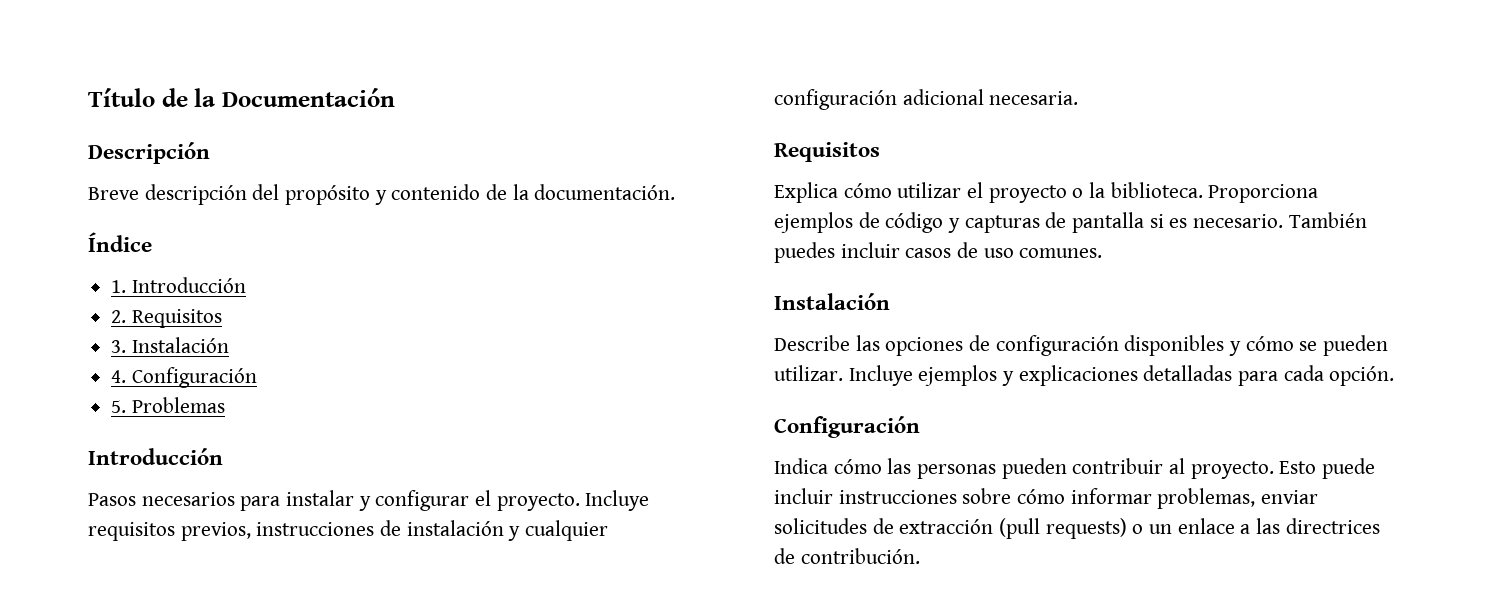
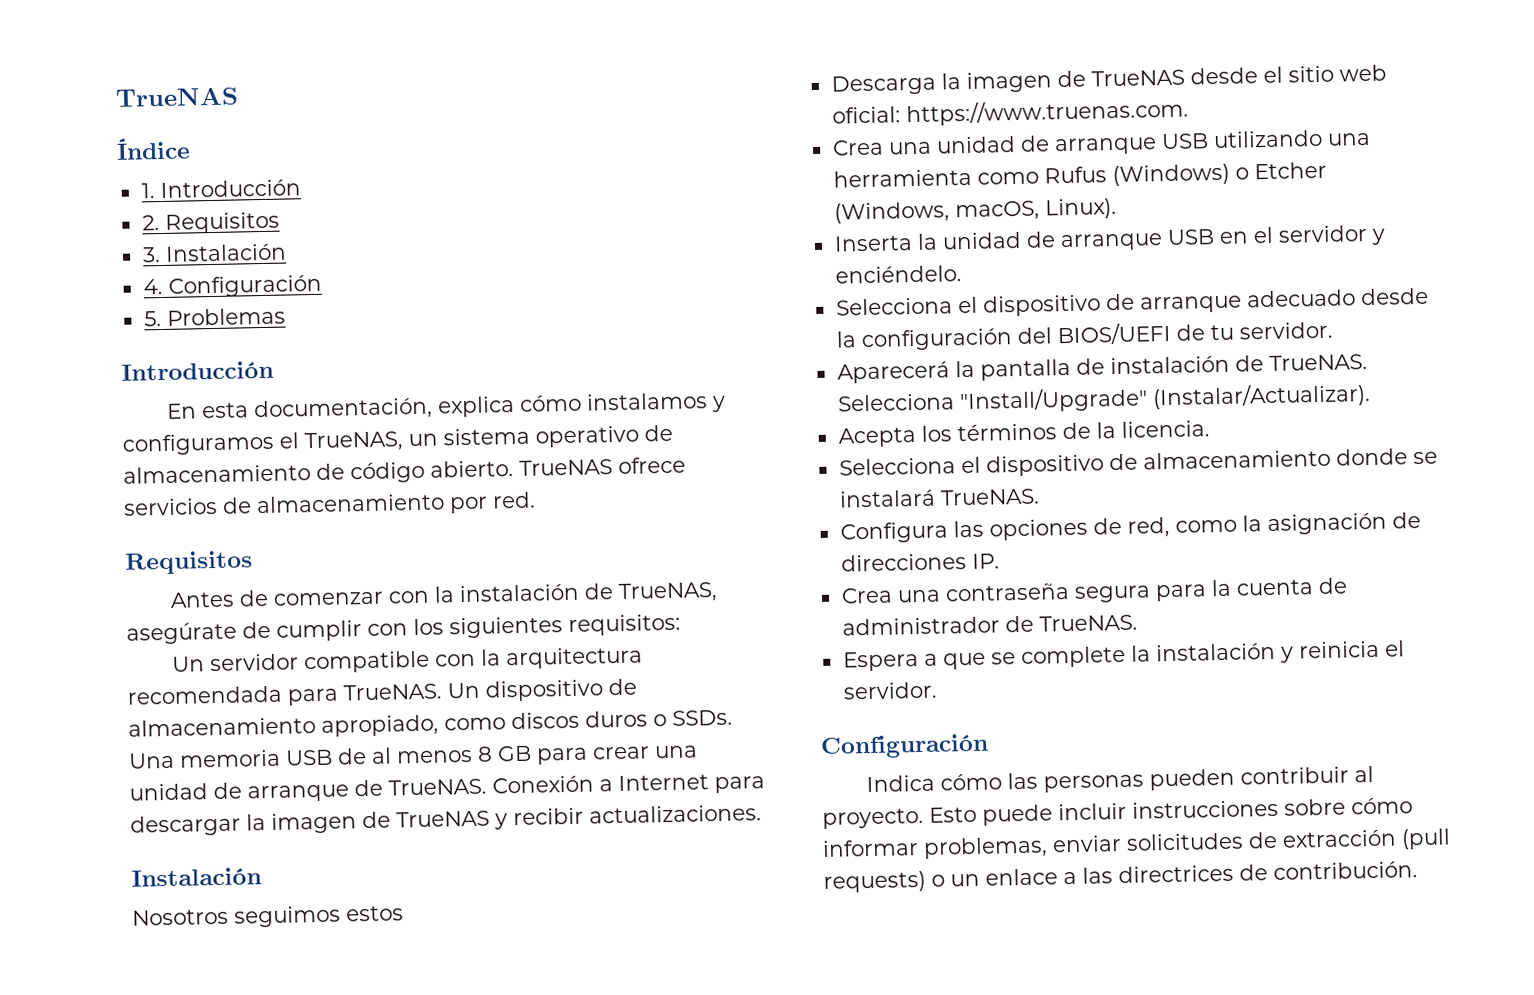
[88,88,395,107] [88,142,210,164] [88,184,676,205] Título de la Documentación // Descripción // Breve descripción del propósito y contenido de la documentación. -> [115,87,239,107] TrueNAS
[88,490,650,511] [88,520,609,541] [774,89,1079,110] [774,142,880,162] [774,182,1319,203] [774,212,1367,233] [774,242,1103,263] [774,293,890,310] [774,335,1389,356] [774,365,1395,386] Pasos necesarios para instalar y configurar el proyecto. Incluye requisitos previos, instrucciones de instalación y cualquier configuración adicional necesaria. // Requisitos // Explica cómo utilizar el proyecto o la biblioteca. Proporciona ejemplos de código y capturas de pantalla si es necesario. También puedes incluir casos de uso comunes. // Instalación // Describe las opciones de configuración disponibles y cómo se pueden utilizar. Incluye ejemplos y explicaciones detalladas para cada opción. -> [167,392,727,422] [122,424,673,456] [123,456,686,484] [123,491,536,516] [124,550,253,575] [170,581,719,608] [126,613,681,645] [172,646,644,674] [127,678,637,706] [128,709,733,737] [128,745,698,769] [129,774,765,803] [130,804,762,837] [131,867,262,887] [132,905,404,928] [830,64,1387,96] [831,97,1189,127] [831,129,1371,156] [832,161,1327,188] [833,197,1117,224] [833,225,1386,252] [834,265,962,284] [835,287,1429,317] [835,321,1333,352] [836,354,1368,384] [836,381,1371,414] [837,420,1210,448] [838,448,1438,477] [838,488,1040,508] [839,512,1421,544] [840,553,1000,572] [840,577,1348,604] [841,614,1138,636] [842,640,1405,672] [842,681,938,700] En esta documentación, explica cómo instalamos y configuramos el TrueNAS, un sistema operativo de almacenamiento de código abierto. TrueNAS ofrece servicios de almacenamiento por red. // Requisitos // Antes de comenzar con la instalación de TrueNAS, asegúrate de cumplir con los siguientes requisitos: // Un servidor compatible con la arquitectura recomendada para TrueNAS. Un dispositivo de almacenamiento apropiado, como discos duros o SSDs. Una memoria USB de al menos 8 GB para crear una unidad de arranque de TrueNAS. Conexión a Internet para descargar la imagen de TrueNAS y recibir actualizaciones. // Instalación // Nosotros seguimos estos // Descarga la imagen de TrueNAS desde el sitio web oficial: https://www.truenas.com. // Crea una unidad de arranque USB utilizando una herramienta como Rufus (Windows) o Etcher (Windows, macOS, Linux). // Inserta la unidad de arranque USB en el servidor y enciéndelo. // Selecciona el dispositivo de arranque adecuado desde la configuración del BIOS/UEFI de tu servidor. // Aparecerá la pantalla de instalación de TrueNAS. Selecciona "Install/Upgrade" (Instalar/Actualizar). // Acepta los términos de la licencia. // Selecciona el dispositivo de almacenamiento donde se instalará TrueNAS. // Configura las opciones de red, como la asignación de direcciones IP. // Crea una contraseña segura para la cuenta de administrador de TrueNAS. // Espera a que se complete la instalación y reinicia el servidor.

